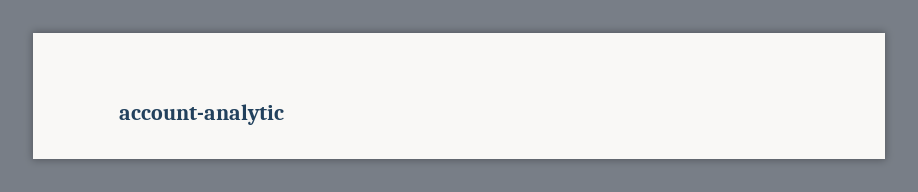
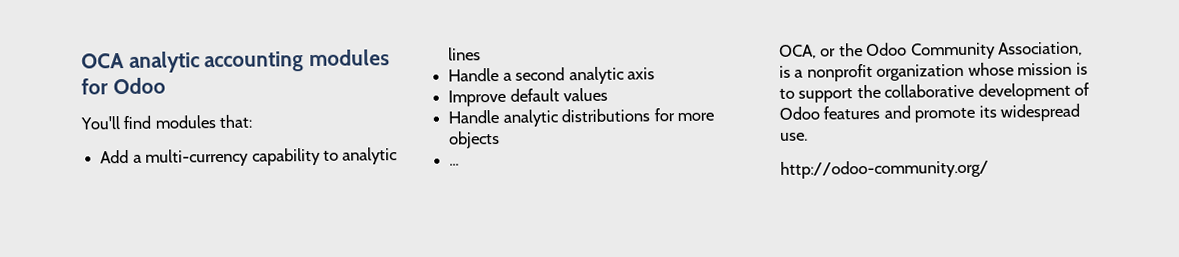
[119,104,284,125] account-analytic -> [81,49,391,73] [81,77,166,95] [80,114,253,130] [100,147,399,167] [448,47,482,61] [448,66,655,85] [448,87,609,107] [448,108,714,127] [449,130,501,149] [449,163,460,166] [779,41,1084,60] [779,62,1088,82] [779,82,1091,103] [779,103,1081,123] [780,132,808,141] [780,159,989,179] OCA analytic accounting modules for Odoo // You'll find modules that: // Add a multi-currency capability to analytic lines // Handle a second analytic axis // Improve default values // Handle analytic distributions for more objects // ... // OCA, or the Odoo Community Association, is a nonprofit organization whose mission is to support the collaborative development of Odoo features and promote its widespread use. // http://odoo-community.org/

